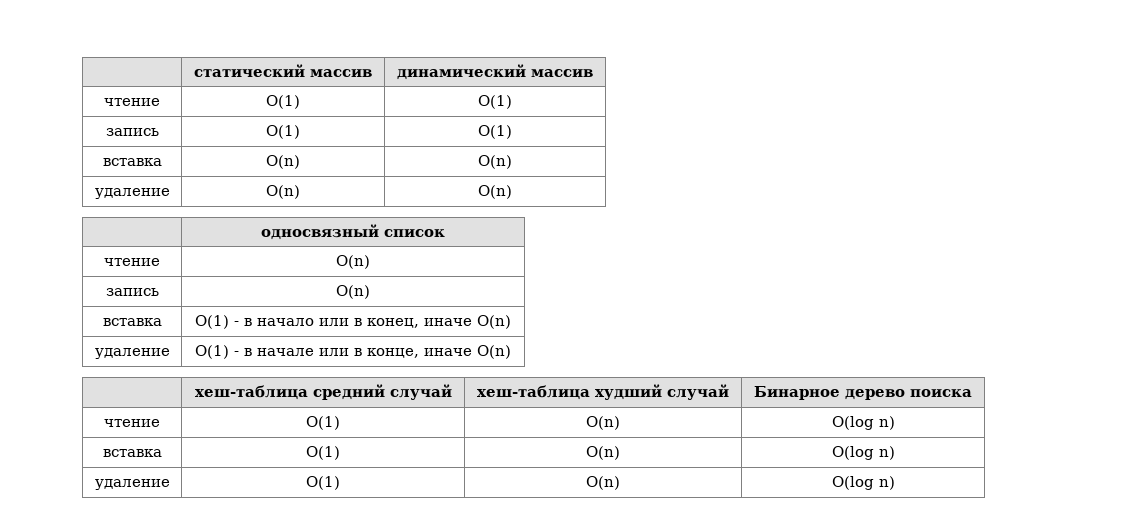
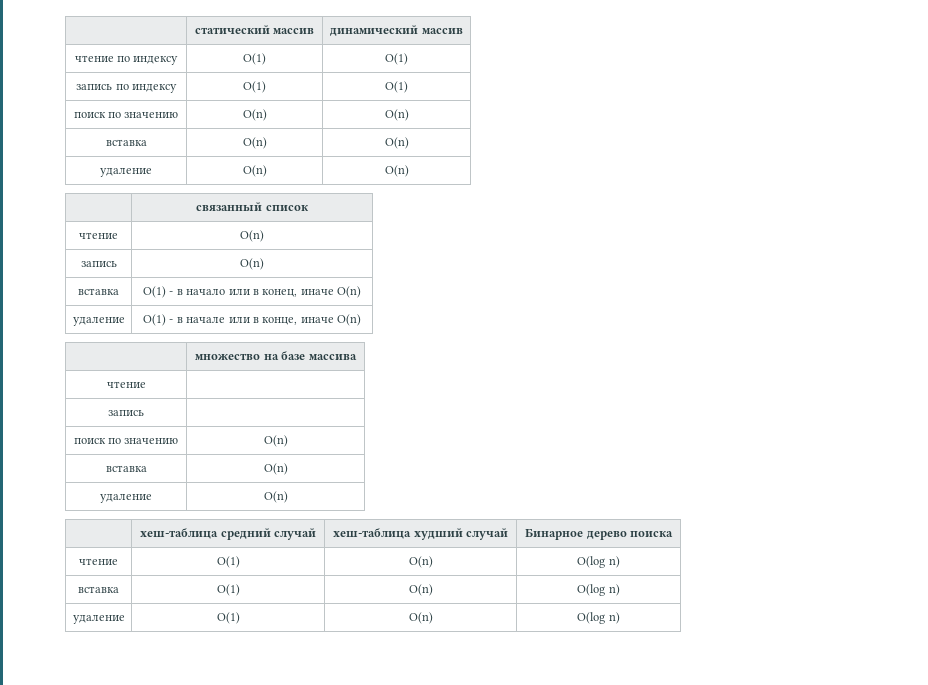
(160, 102) none -> [117,56,179,65] по индексу
[266,125,300,139] [478,125,512,139] | O(1) | O(1) -> [115,84,177,93] [243,81,266,93] [385,81,409,93] [73,112,179,118] [242,109,267,121] [384,109,409,121] по индексу | O(1) | O(1) // поиск по значению | O(n) | O(n)
[261,224,379,240] односвязный -> [196,202,263,211] связанный
(512, 352) none -> [195,351,357,360] [106,381,146,388] [108,410,144,416] [73,438,179,444] [263,435,288,447] [105,465,147,472] [263,463,288,475] [100,494,152,503] [263,491,288,503] // | множество на базе массива // чтение | // запись | // поиск по значению | O(n) // вставка | O(n) // удаление | O(n)

